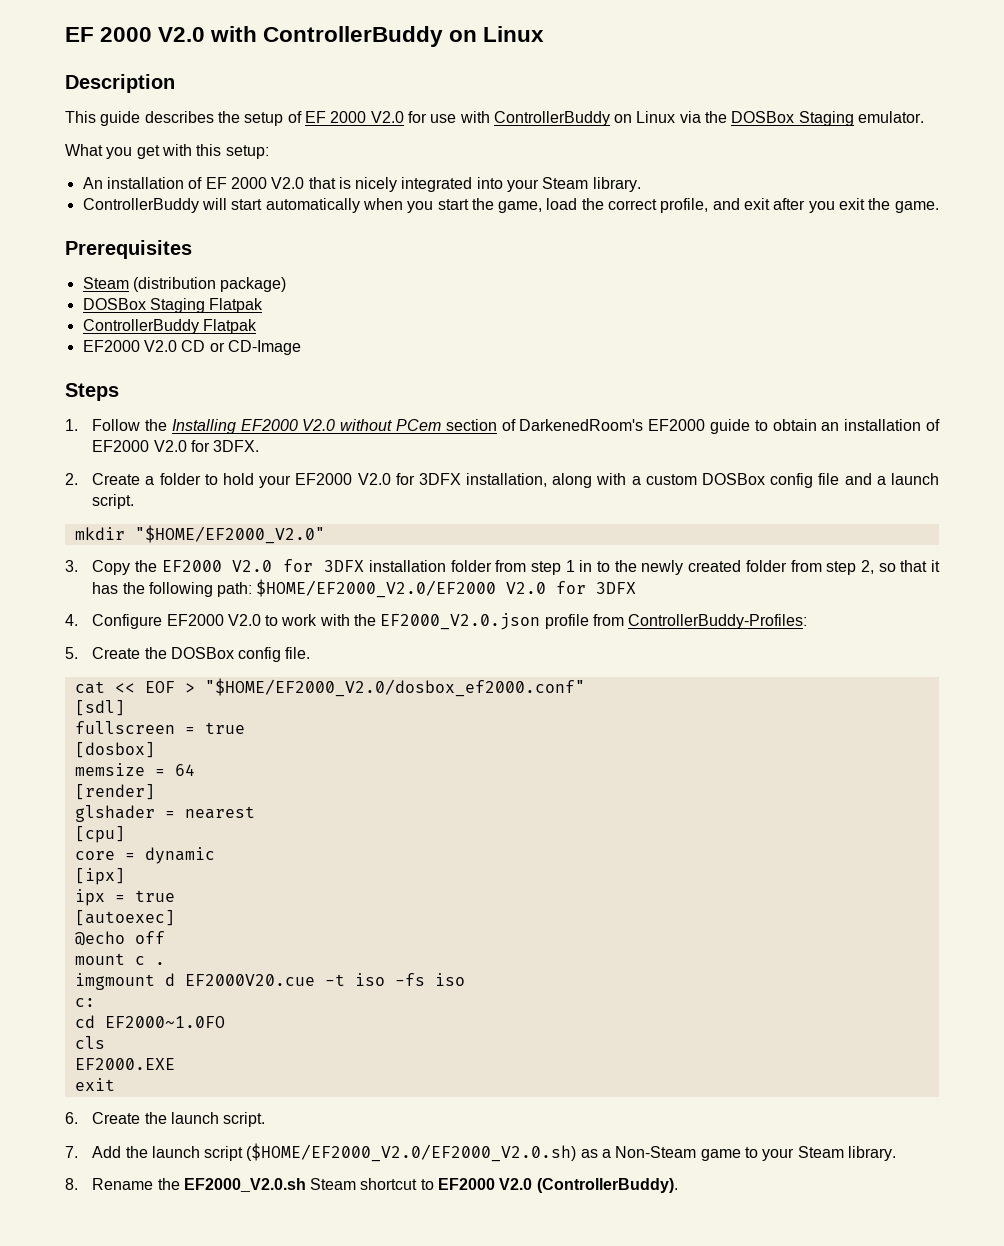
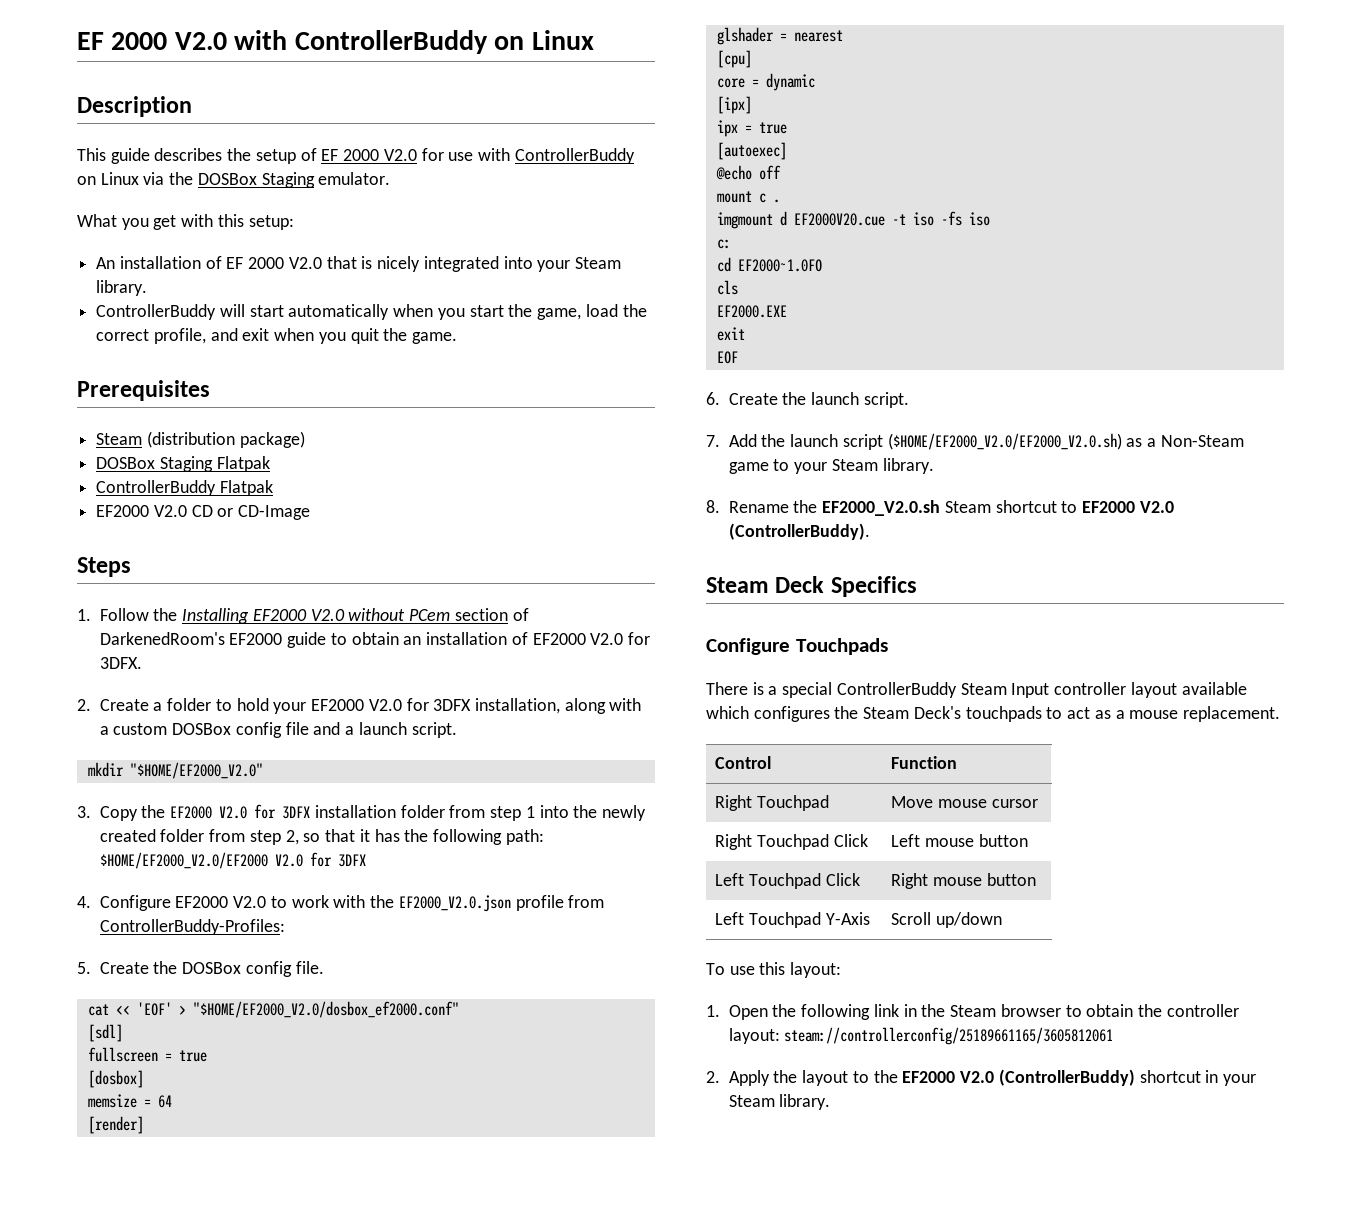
[773,198,866,213] after you exit -> [274,328,379,344] when you quit
[579,560,611,572] in to -> [539,805,569,818] into
[144,681,175,693] EOF -> [136,1002,172,1016] 'EOF'
(115, 1084) none -> [716,351,738,364] // EOF
(678, 1185) none -> [706,576,917,597] [706,638,888,655] [706,682,1247,698] [706,706,1280,722] [715,756,772,769] [891,756,958,769] [715,795,829,811] [891,796,1038,808] [715,834,868,850] [891,834,1028,847] [715,873,860,889] [891,873,1036,889] [715,912,870,928] [891,912,1002,928] [706,962,842,978] [706,1004,1239,1020] [728,1027,1114,1045] [706,1069,1256,1086] [728,1094,831,1110] // Steam Deck Specifics // Configure Touchpads // There is a special ControllerBuddy Steam Input controller layout available which configures the Steam Deck's touchpads to act as a mouse replacement. // Control | Function // Right Touchpad | Move mouse cursor // Right Touchpad Click | Left mouse button // Left Touchpad Click | Right mouse button // Left Touchpad Y-Axis | Scroll up/down // To use this layout: // 1. Open the following link in the Steam browser to obtain the controller layout: steam://controllerconfig/25189661165/3605812061 // 2. Apply the layout to the EF2000 V2.0 (ControllerBuddy) shortcut in your Steam library.

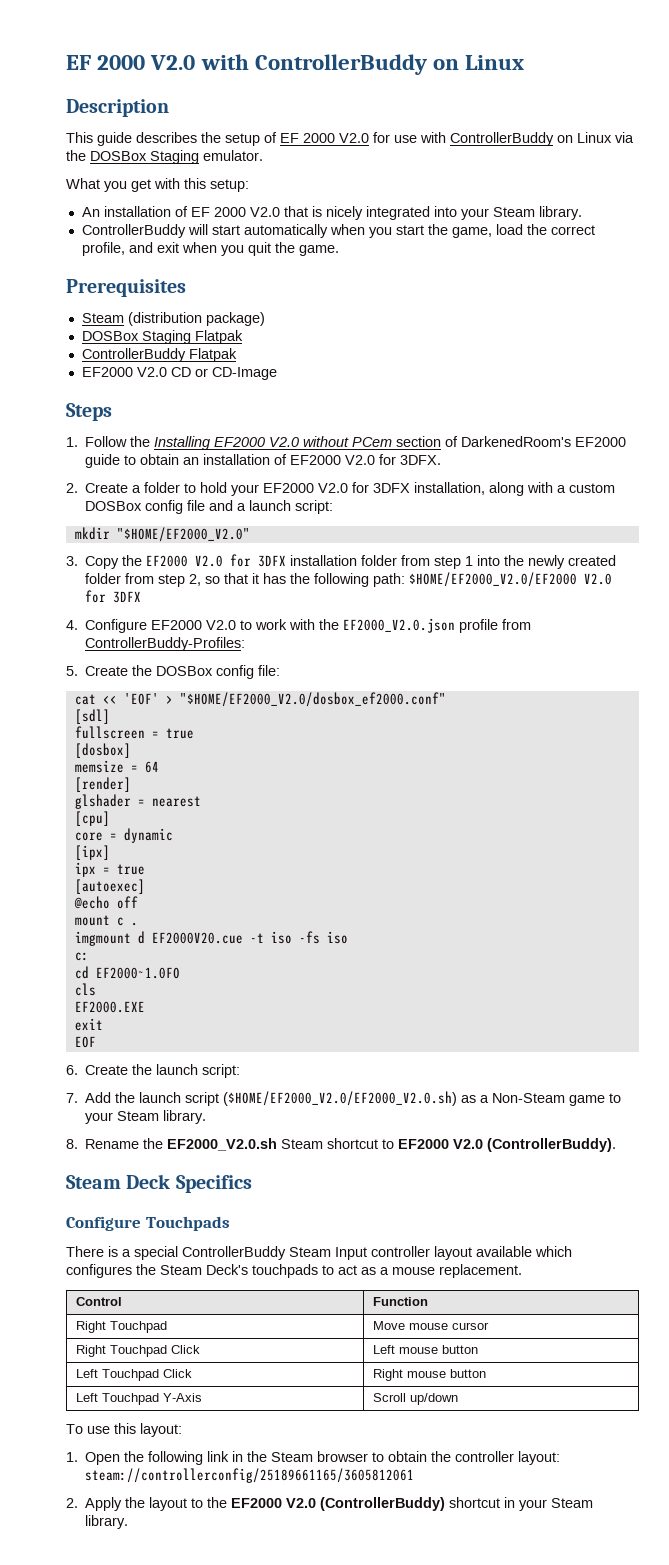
[411,722,457,738] script. -> [295,500,334,514] script:
[295,961,324,974] file. -> [258,665,281,676] file:
[863,392,909,408] script. -> [202,1064,241,1078] script:

